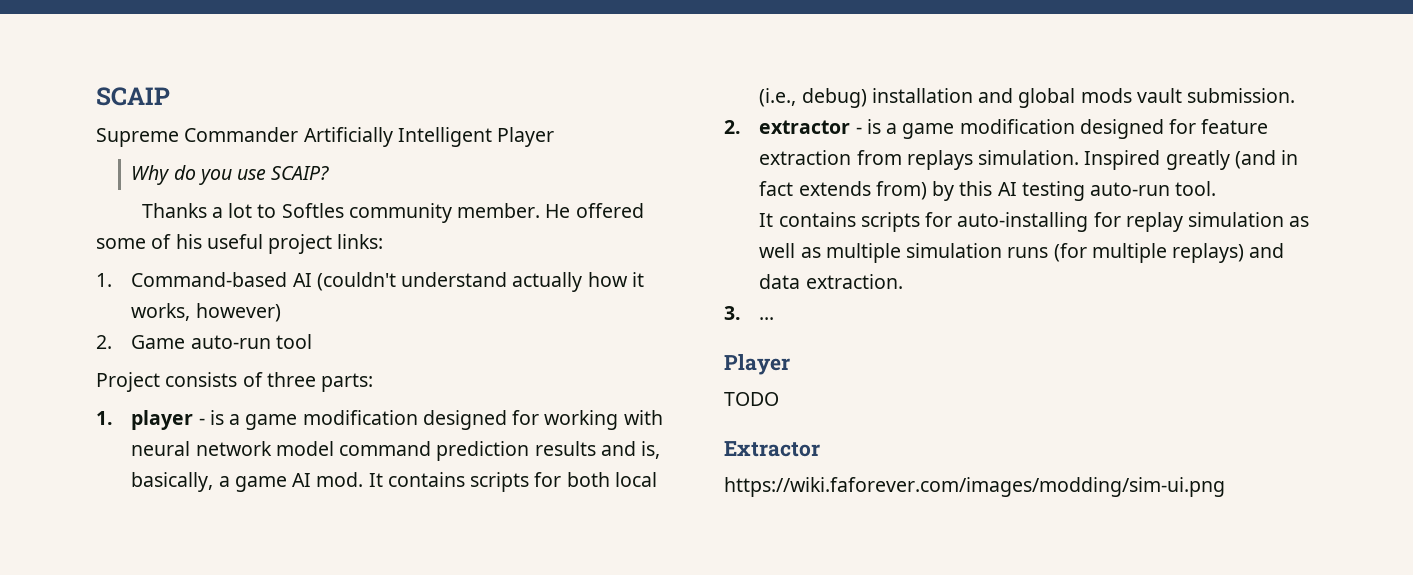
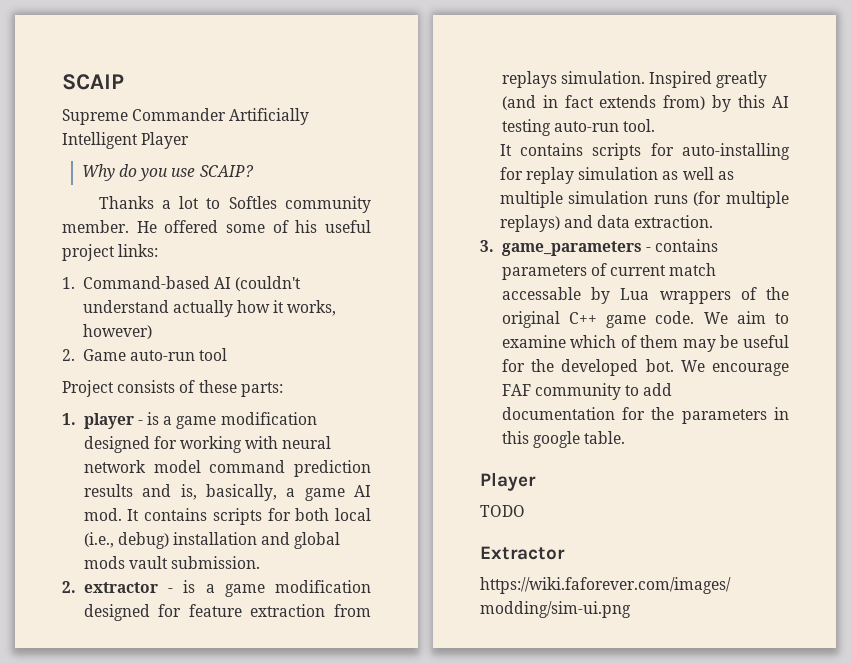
[266,372,316,387] three -> [198,380,237,393] these
[759,317,775,320] ... -> [501,239,719,256] [501,263,717,280] [501,287,789,304] [501,311,789,328] [501,335,789,352] [501,359,789,376] [501,383,673,400] [501,407,789,424] [501,431,626,448] game_parameters - contains parameters of current match accessable by Lua wrappers of the original C++ game code. We aim to examine which of them may be useful for the developed bot. We encourage FAF community to add documentation for the parameters in this google table.

